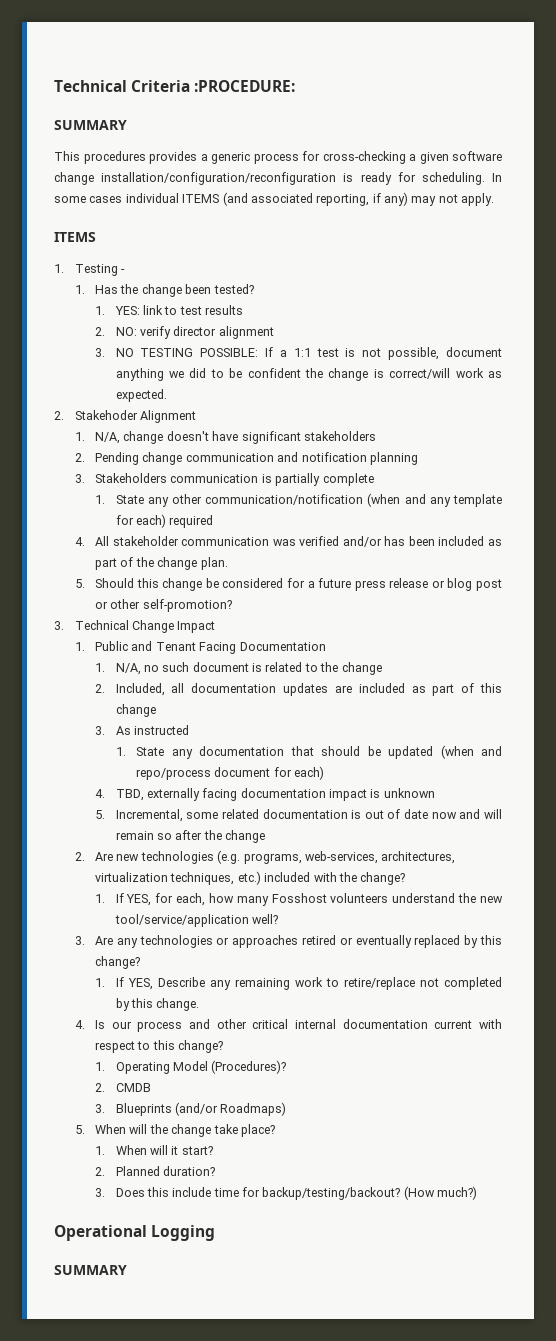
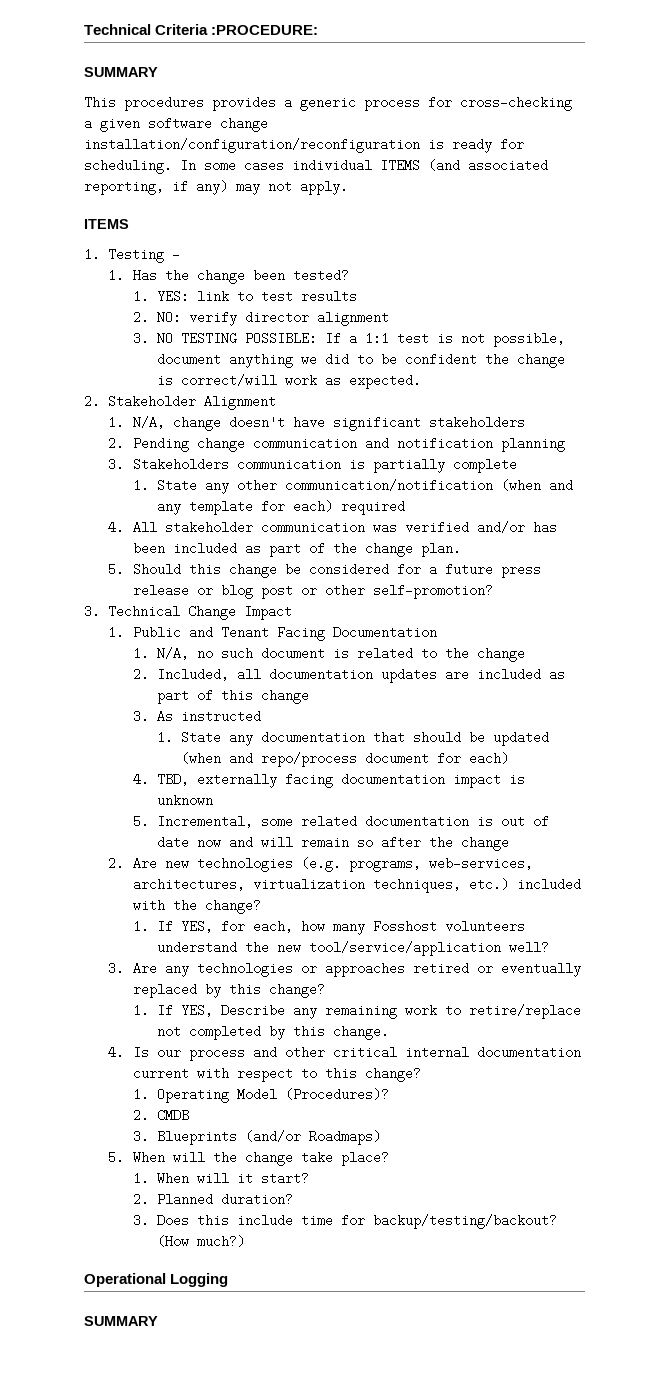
[74,410,138,420] Stakehoder -> [108,395,197,408] Stakeholder

